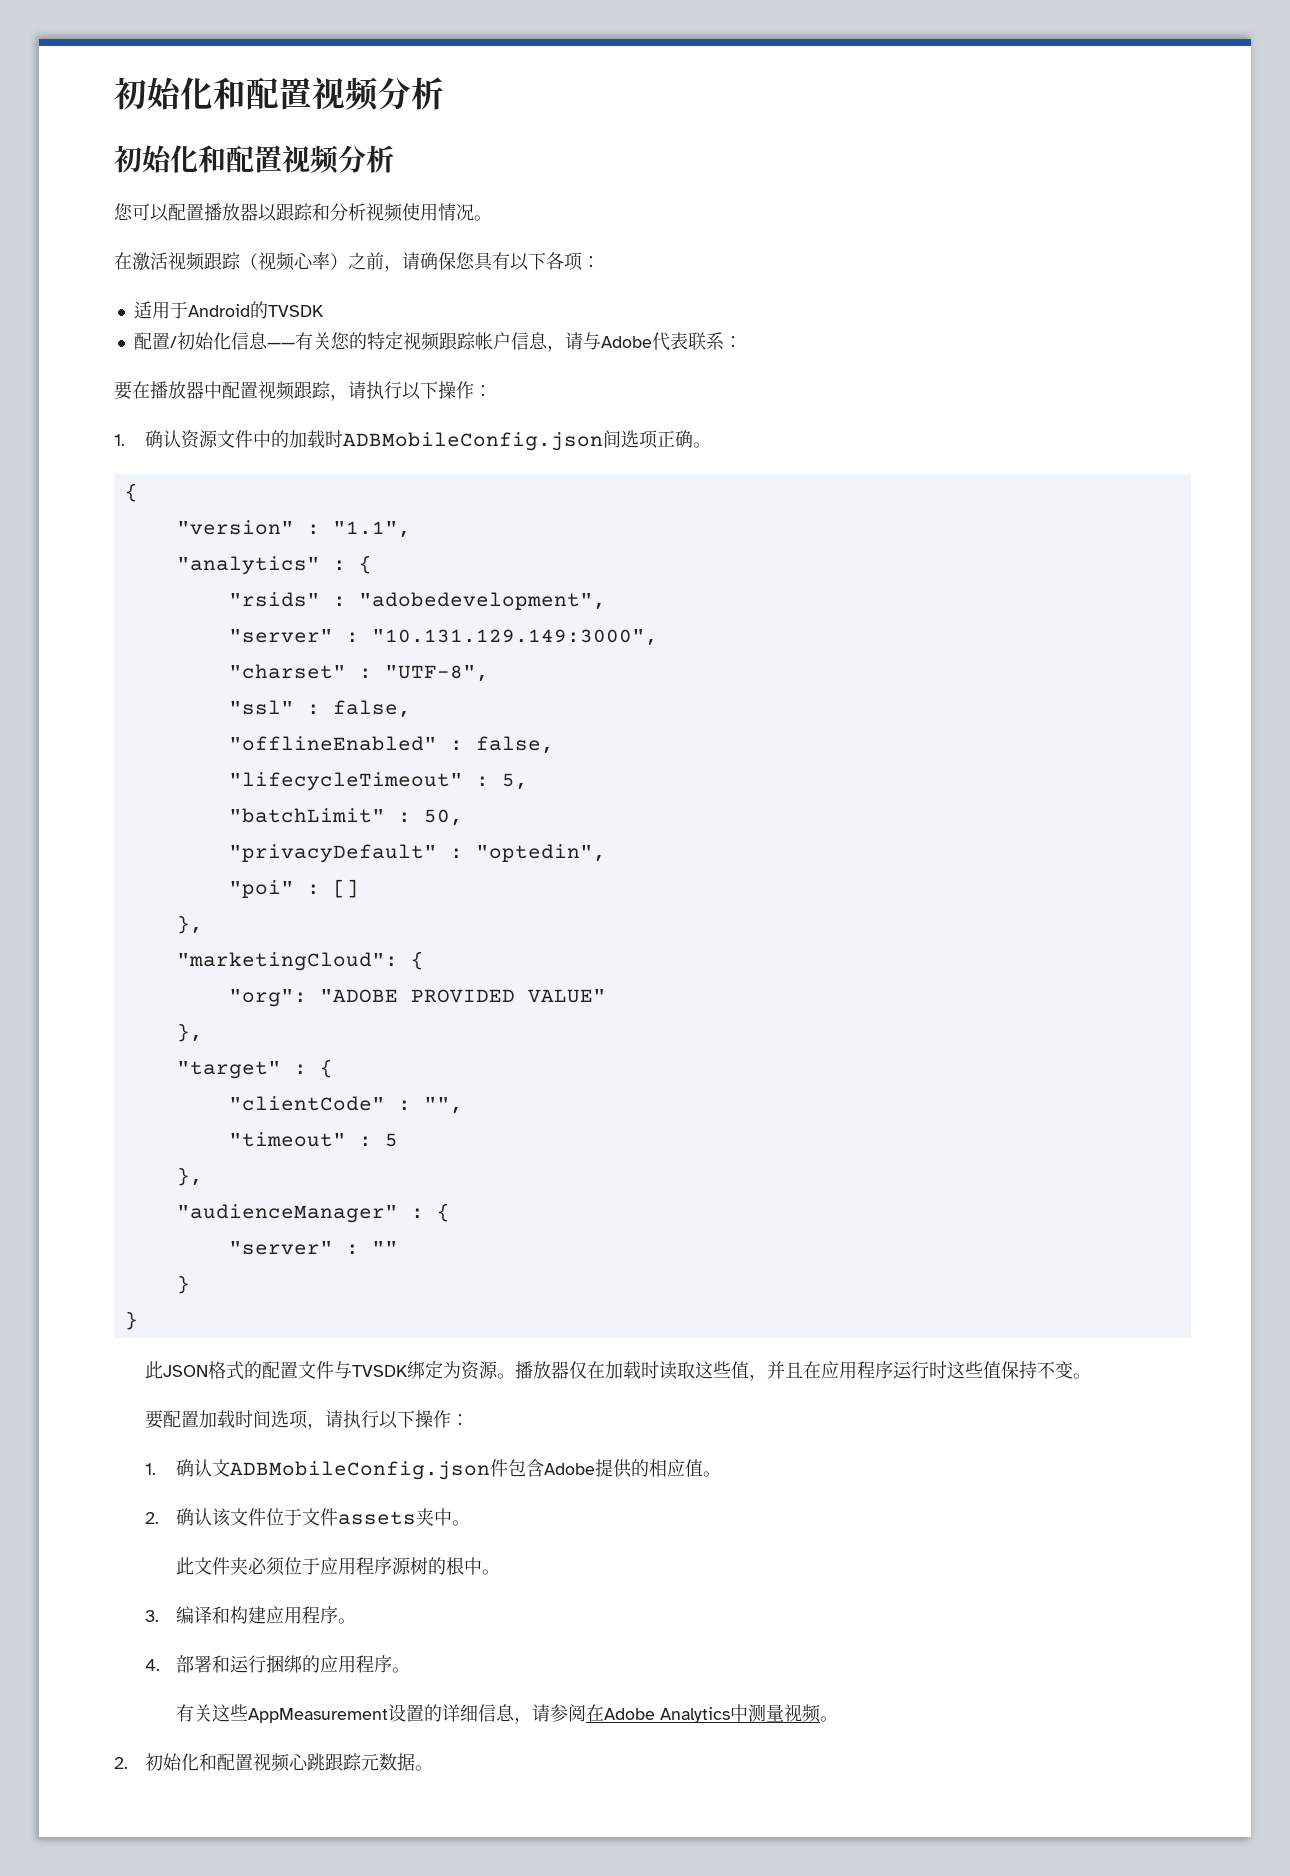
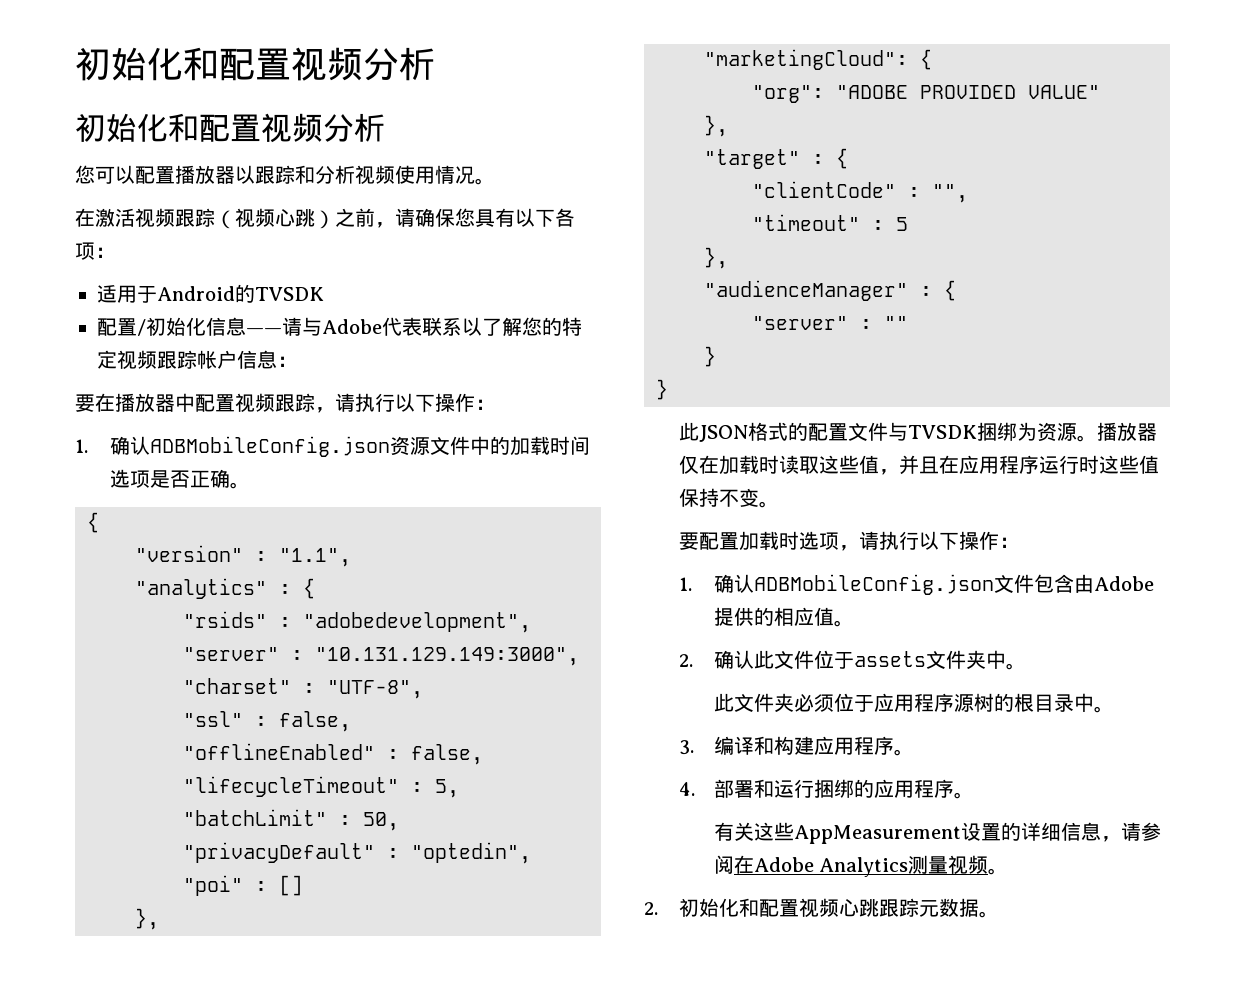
[312,252,330,270] 率 -> [295,209,315,227] 跳
[294,332,331,350] 有关 -> [282,317,522,336] 请与Adobe代表联系以了解
[546,332,724,352] ，请与Adobe代表联系 -> (277, 359) none
(182, 439) none -> [149,436,390,457] ADBMobileConfig.json
[343,430,659,451] ADBMobileConfig.json间选项 -> [569,436,590,455] [109,469,190,488] 间选项是否
[407,1360,444,1379] 绑定 -> [976,422,1017,441] 捆绑
[253,1410,272,1428] 间 -> (799, 540) none
[212,1459,545,1480] 文ADBMobileConfig.json件包含 -> [753,574,1094,595] ADBMobileConfig.json文件包含由
[212,1508,232,1527] 该 -> [753,650,774,669] 此
[302,1508,417,1526] 文件assets -> [853,650,966,669] assets文件
(465, 1566) none -> [1033,694,1074,712] 目录
[730,1704,749,1722] 中 -> (909, 867) none

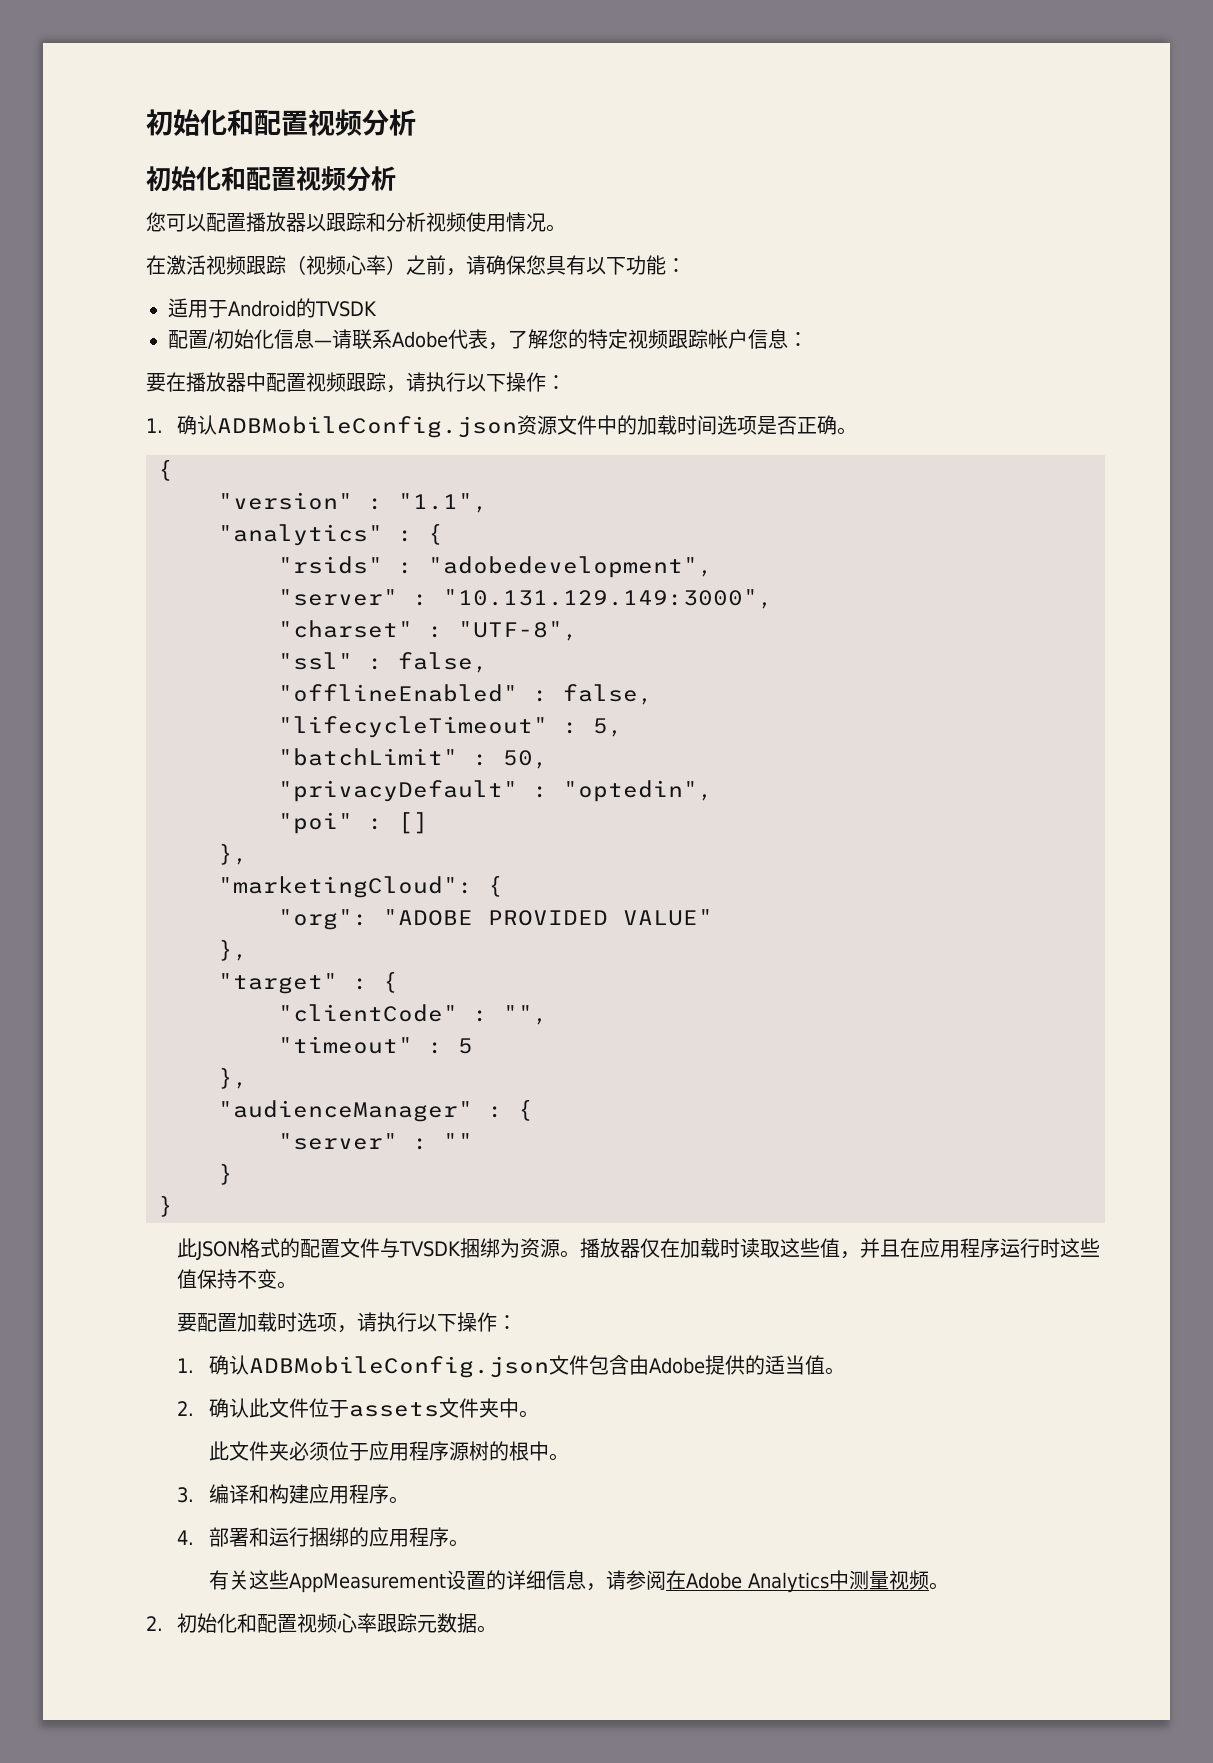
[295,209,315,227] 跳 -> [366,255,386,275] 率
[555,208,575,227] [75,242,95,260] 各项 -> [626,255,666,275] 功能
[246,317,322,336] ——请与 -> [314,329,392,350] —请联系
[422,317,482,336] 联系以 -> [488,342,508,350] ，
[773,607,814,626] 相应 -> [764,1355,805,1375] 适当
[1033,694,1074,712] 目录 -> (529, 1451) none
(909, 867) none -> [828,1570,849,1590] 中
[858,899,879,917] 跳 -> [357,1613,378,1633] 率

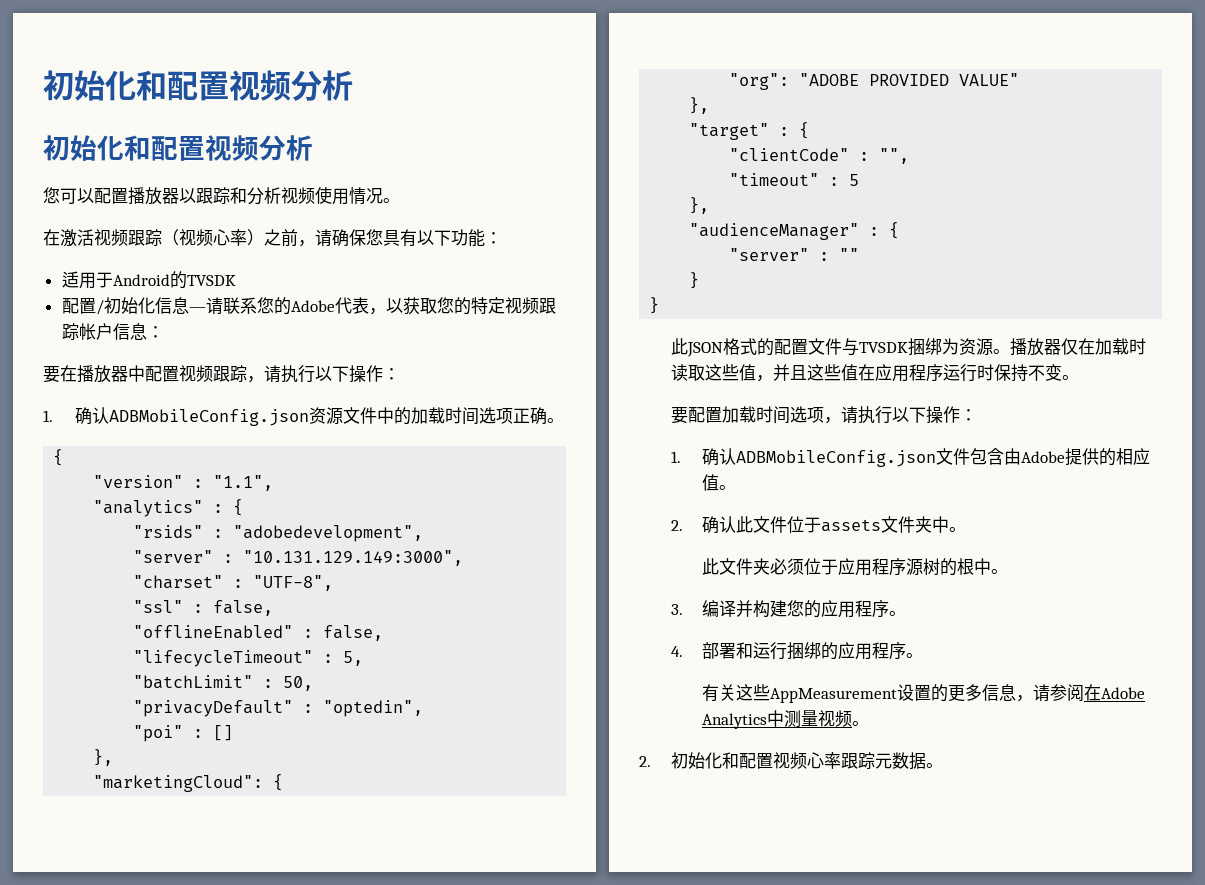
(392, 339) none -> [256,297,291,315] 您的
[508,329,548,349] 了解 -> [385,297,437,315] 以获取
[757,416,798,435] 是否 -> (513, 416) none
(901, 1248) none -> [806,364,858,381] 这些值
[1060,1238,1101,1258] [177,1269,198,1289] 这些值 -> (994, 372) none
(298, 1322) none -> [772,406,790,424] 间
[764,1355,805,1375] 适当 -> [1116,448,1151,465] 相应
[248,1484,309,1504] 和构建 -> [736,600,822,618] 并构建您的
[505,1570,546,1590] 详细 -> [948,684,983,702] 更多

